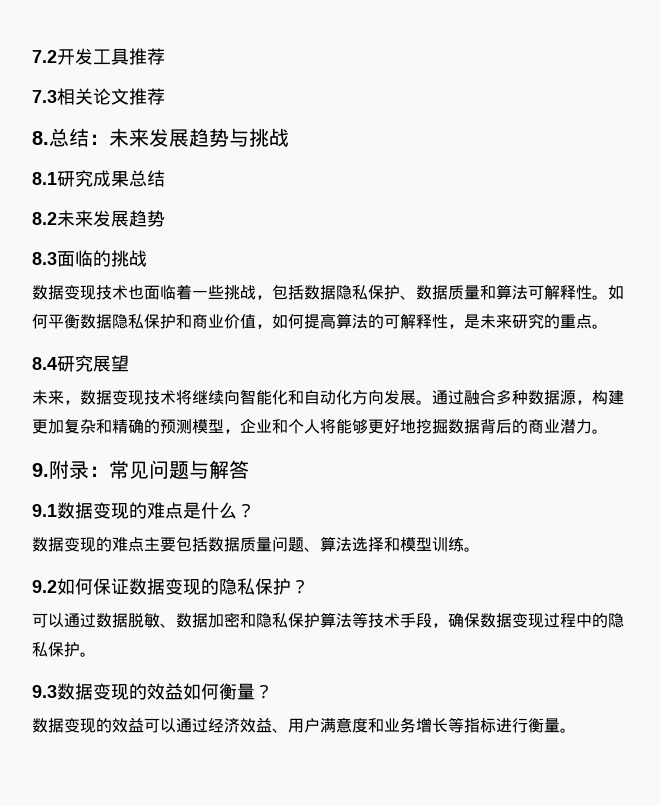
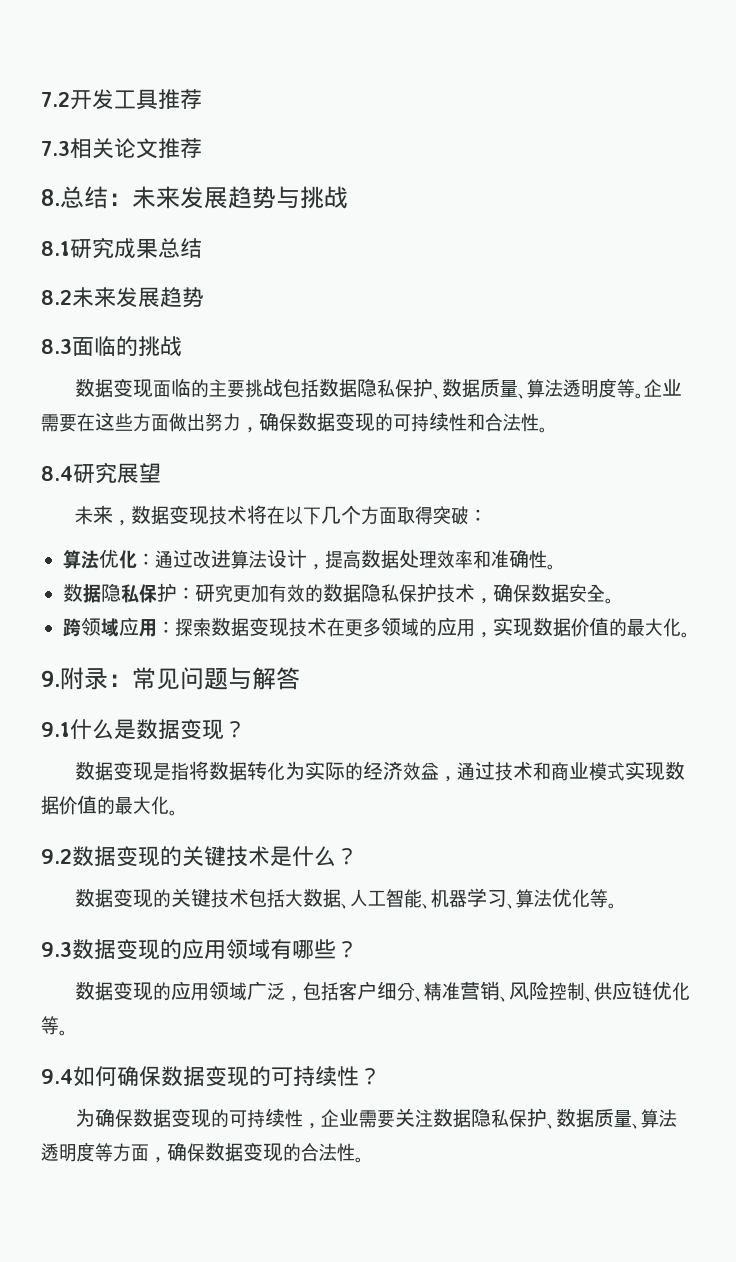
[96,284,272,300] 技术也面临着一些挑战， -> [153,378,284,398] 面临的主要挑战
[480,284,624,300] [32,313,592,329] 和算法可解释性。如何平衡数据隐私保护和商业价值，如何提高算法的可解释性，是未来研究的重点 -> [518,378,683,399] [41,412,539,433] 、算法透明度等。企业需要在这些方面做出努力，确保数据变现的可持续性和合法性
[192,389,624,405] [32,418,592,434] 继续向智能化和自动化方向发展。通过融合多种数据源，构建更加复杂和精确的预测模型，企业和个人将能够更好地挖掘数据背后的商业潜力 -> [267,505,488,525] [63,549,556,570] [63,583,614,604] [63,617,681,638] 在以下几个方面取得突破： // 算法优化：通过改进算法设计，提高数据处理效率和准确性。 // 数据隐私保护：研究更加有效的数据隐私保护技术，确保数据安全。 // 跨领域应用：探索数据变现技术在更多领域的应用，实现数据价值的最大化
[57,502,183,519] 数据变现的难点 -> [70,719,246,740] [75,761,686,782] [41,795,178,816] [41,846,270,867] 什么是数据变现？ // 数据变现是指将数据转化为实际的经济效益，通过技术和商业模式实现数据价值的最大化。 // 9.2数据变现的关键技术
[112,536,480,552] [32,578,309,595] [32,612,624,628] [32,642,80,657] 难点主要包括数据质量问题、算法选择和模型训练。 // 9.2如何保证数据变现的隐私保护？ // 可以通过数据脱敏、数据加密和隐私保护算法等技术手段，确保数据变现过程中的隐私保护 -> [171,888,609,909] 关键技术包括大数据、人工智能、机器学习、算法优化等
[147,683,273,700] [32,717,560,733] 效益如何衡量？ // 数据变现的效益可以通过经济效益、用户满意度和业务增长等指标进行衡量 -> [182,939,358,960] [75,981,691,1002] [41,1016,68,1036] [41,1066,381,1087] [75,1108,678,1129] [41,1142,355,1163] 应用领域有哪些？ // 数据变现的应用领域广泛，包括客户细分、精准营销、风险控制、供应链优化等。 // 9.4如何确保数据变现的可持续性？ // 为确保数据变现的可持续性，企业需要关注数据隐私保护、数据质量、算法透明度等方面，确保数据变现的合法性

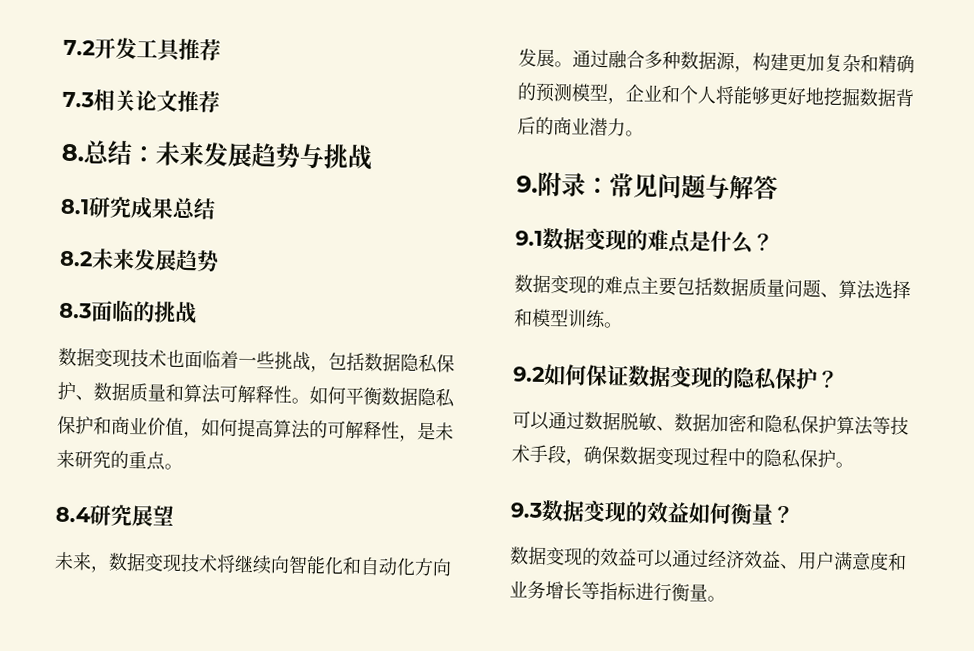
[153,378,284,398] 面临的主要挑战 -> [130,349,329,373] 技术也面临着一些挑战，
[518,378,683,399] [41,412,539,433] 、算法透明度等。企业需要在这些方面做出努力，确保数据变现的可持续性和合法性 -> [165,383,455,408] [57,415,454,442] [56,449,166,471] 和算法可解释性。如何平衡数据隐私保护和商业价值，如何提高算法的可解释性，是未来研究的重点
[267,505,488,525] [63,549,556,570] [63,583,614,604] [63,617,681,638] 在以下几个方面取得突破： // 算法优化：通过改进算法设计，提高数据处理效率和准确性。 // 数据隐私保护：研究更加有效的数据隐私保护技术，确保数据安全。 // 跨领域应用：探索数据变现技术在更多领域的应用，实现数据价值的最大化 -> [234,554,452,577] [518,48,915,74] [517,82,915,108] [517,116,626,137] 继续向智能化和自动化方向发展。通过融合多种数据源，构建更加复杂和精确的预测模型，企业和个人将能够更好地挖掘数据背后的商业潜力
[70,719,246,740] [75,761,686,782] [41,795,178,816] [41,846,270,867] 什么是数据变现？ // 数据变现是指将数据转化为实际的经济效益，通过技术和商业模式实现数据价值的最大化。 // 9.2数据变现的关键技术 -> [542,227,692,254] 数据变现的难点
[171,888,609,909] 关键技术包括大数据、人工智能、机器学习、算法优化等 -> [604,275,911,300] [513,308,623,329] [513,363,839,391] [512,410,909,436] [511,444,836,469] 难点主要包括数据质量问题、算法选择和模型训练。 // 9.2如何保证数据变现的隐私保护？ // 可以通过数据脱敏、数据加密和隐私保护算法等技术手段，确保数据变现过程中的隐私保护
[182,939,358,960] [75,981,691,1002] [41,1016,68,1036] [41,1066,381,1087] [75,1108,678,1129] [41,1142,355,1163] 应用领域有哪些？ // 数据变现的应用领域广泛，包括客户细分、精准营销、风险控制、供应链优化等。 // 9.4如何确保数据变现的可持续性？ // 为确保数据变现的可持续性，企业需要关注数据隐私保护、数据质量、算法透明度等方面，确保数据变现的合法性 -> [646,501,795,525] [510,546,907,572] [509,580,708,602] 效益如何衡量？ // 数据变现的效益可以通过经济效益、用户满意度和业务增长等指标进行衡量

